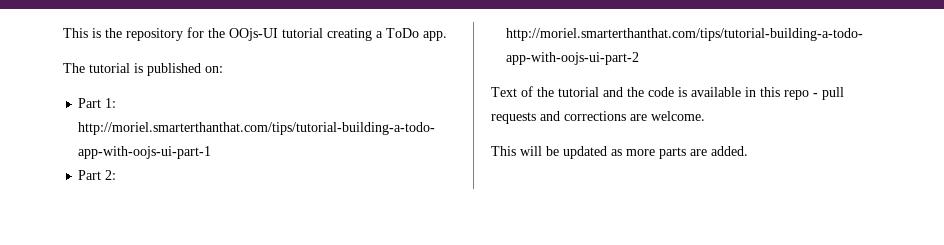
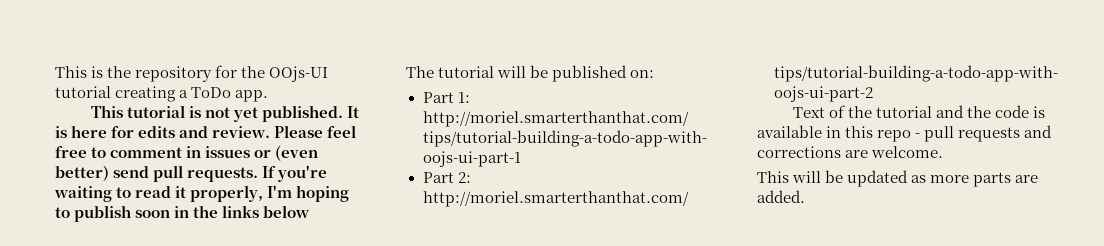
(447, 36) none -> [91,105,360,122] [55,125,357,138] [55,145,319,161] [55,165,328,182] [54,185,350,202] [55,205,311,222] // This tutorial is not yet published. It is here for edits and review. Please feel free to comment in issues or (even better) send pull requests. If you're waiting to read it properly, I'm hoping to publish soon in the links below
[134,63,143,73] is -> [497,65,549,78] will be

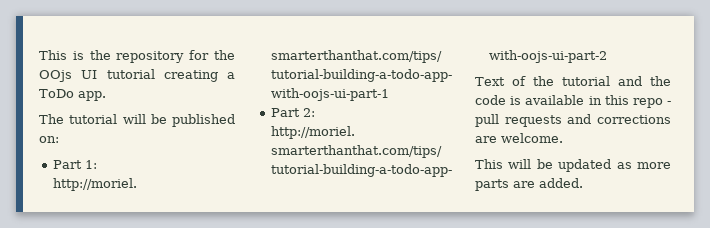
[269,66,329,82] OOjs-UI -> [39,70,98,82] OOjs UI
[91,105,360,122] [55,125,357,138] [55,145,319,161] [55,165,328,182] [54,185,350,202] [55,205,311,222] // This tutorial is not yet published. It is here for edits and review. Please feel free to comment in issues or (even better) send pull requests. If you're waiting to read it properly, I'm hoping to publish soon in the links below -> (106, 96) none

